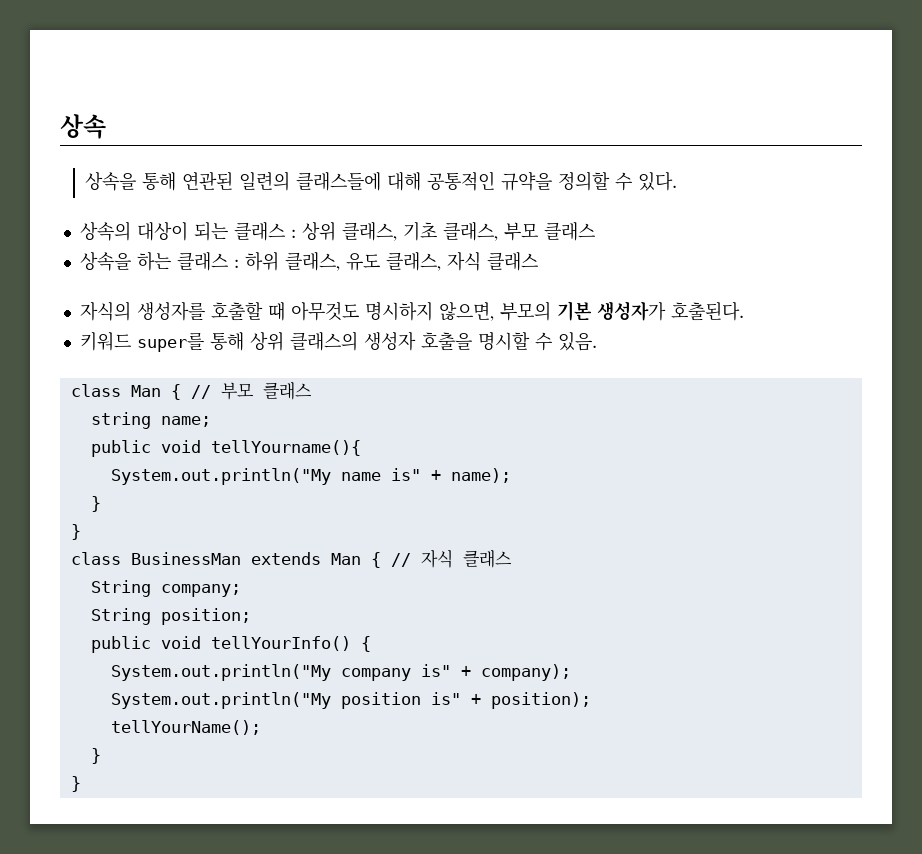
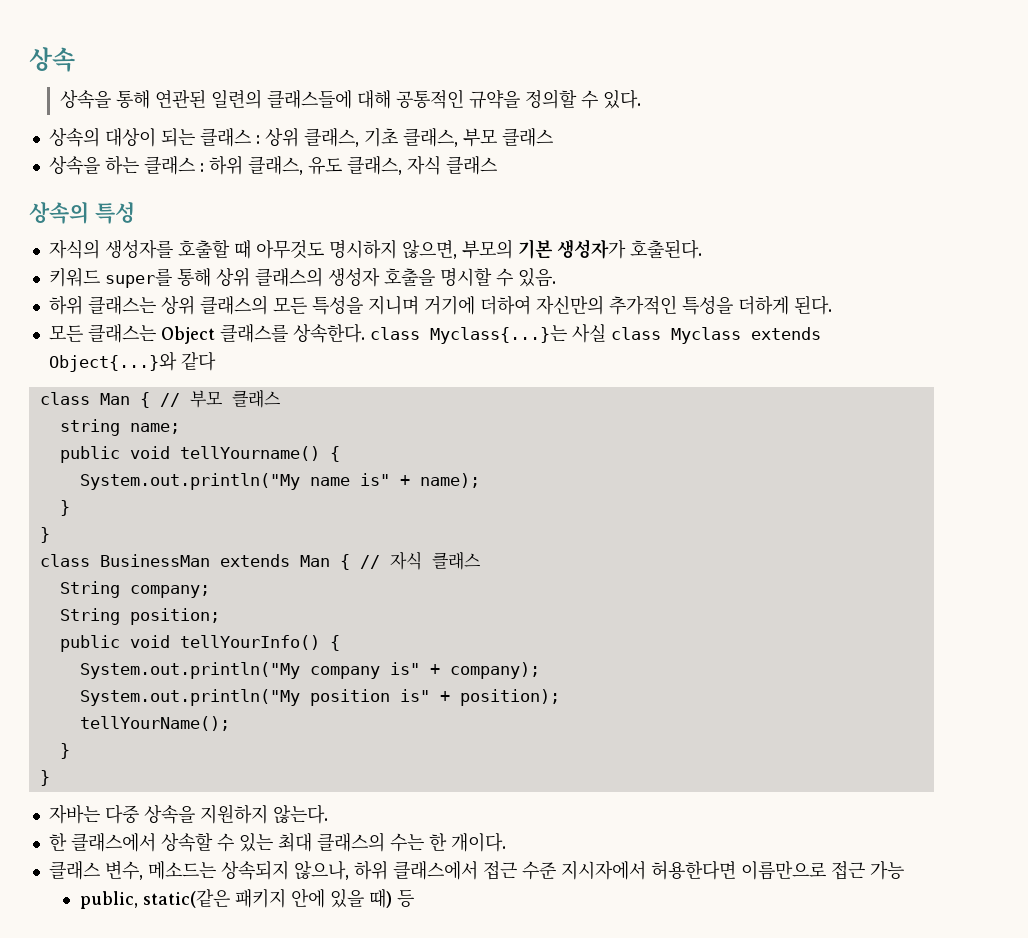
(538, 261) none -> [29,201,135,224] // 상속의 특성
(597, 341) none -> [48,295,832,315] [48,323,821,344] [48,351,216,372] // 하위 클래스는 상위 클래스의 모든 특성을 지니며 거기에 더하여 자신만의 추가적인 특성을 더하게 된다. // 모든 클래스는 Object 클래스를 상속한다. class Myclass{...}는 사실 class Myclass extends Object{...}와 같다
[210,440,361,456] tellYourname(){ -> [179,446,340,462] tellYourname() {
(81, 784) none -> [48,804,328,824] [48,832,506,852] [48,860,904,880] [79,888,414,909] // 자바는 다중 상속을 지원하지 않는다. // 한 클래스에서 상속할 수 있는 최대 클래스의 수는 한 개이다. // 클래스 변수, 메소드는 상속되지 않으나, 하위 클래스에서 접근 수준 지시자에서 허용한다면 이름만으로 접근 가능 // public, static(같은 패키지 안에 있을 때) 등

